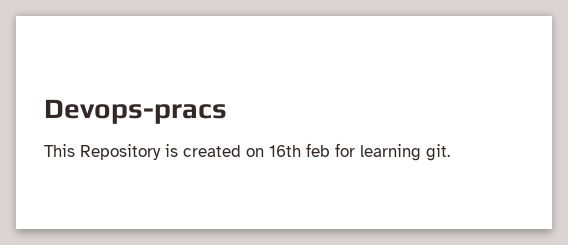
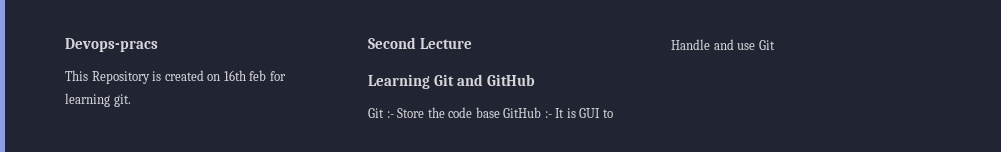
(450, 152) none -> [368,37,473,49] [368,74,536,89] [368,107,613,118] [671,39,775,50] // Second Lecture // Learning Git and GitHub // Git :- Store the code base GitHub :- It is GUI to Handle and use Git

